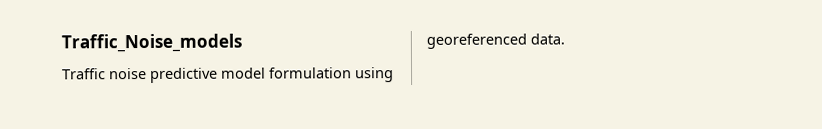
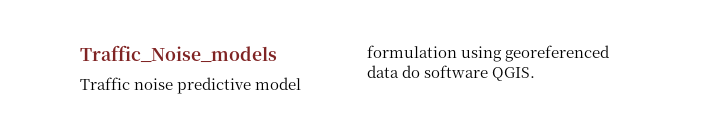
[530,33,565,45] data. -> [367,65,536,81] data do software QGIS.

